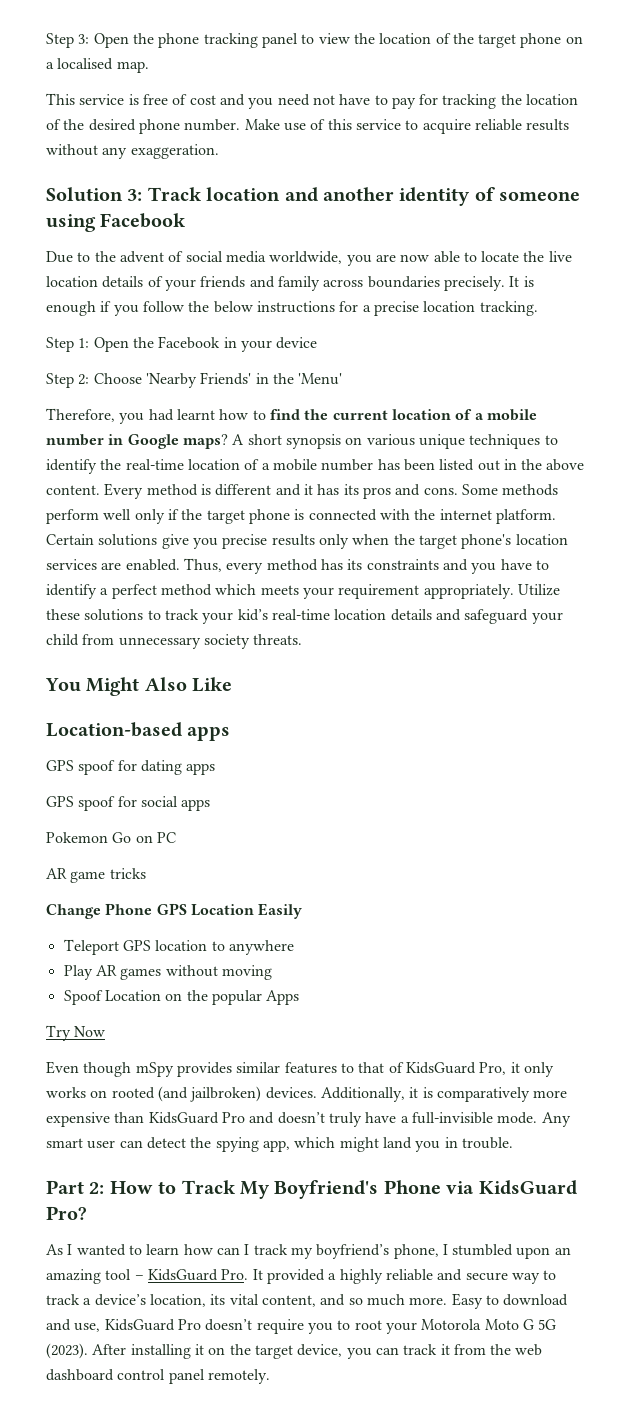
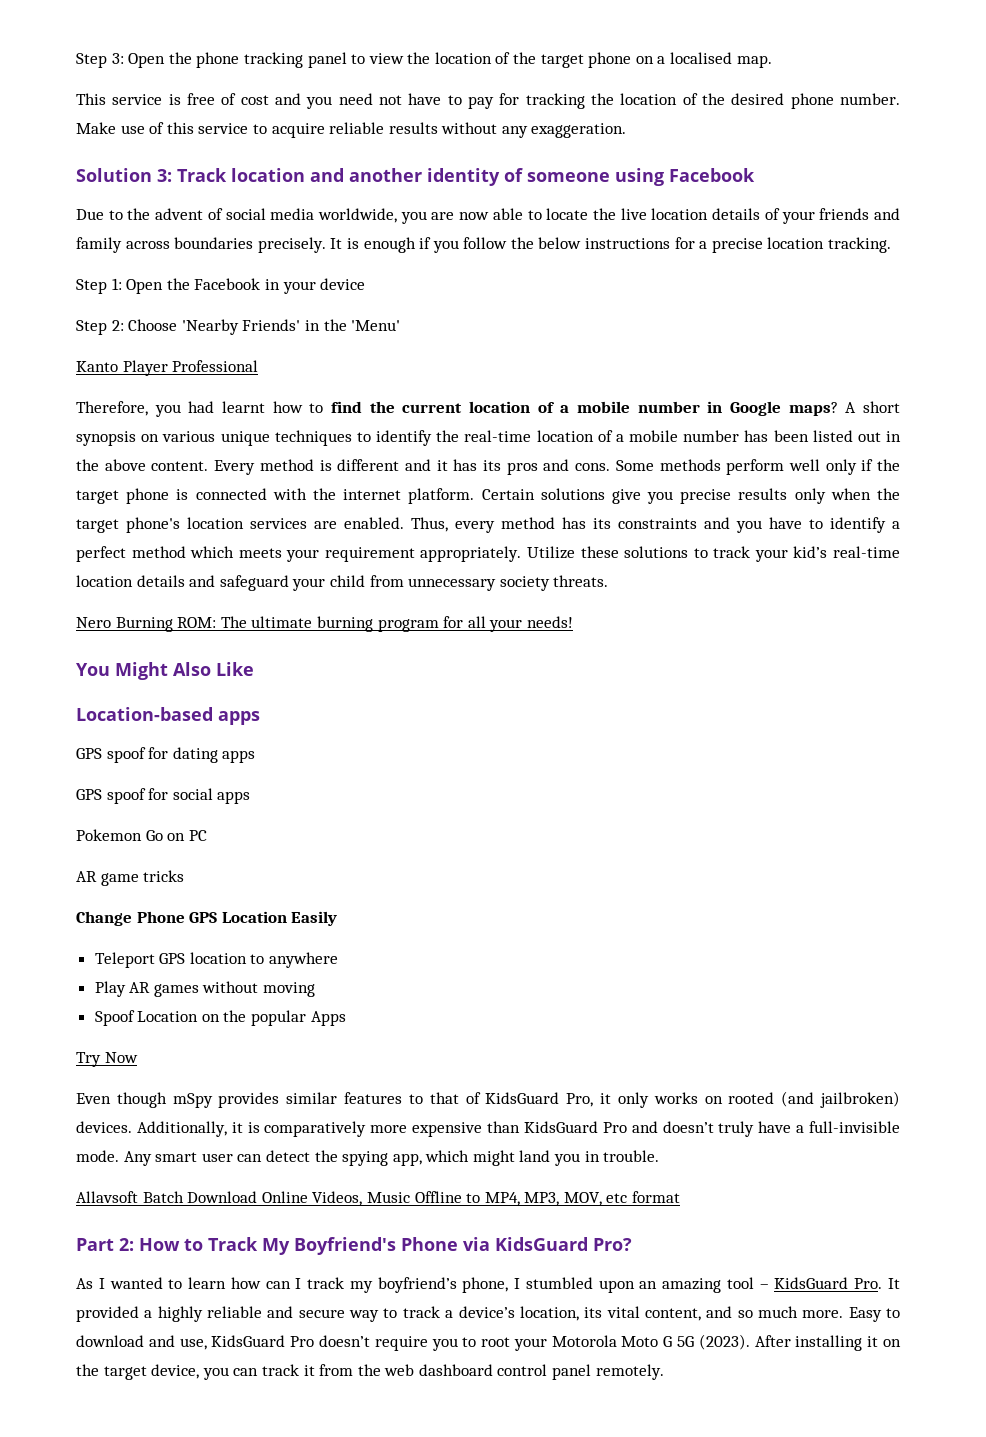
(343, 379) none -> [76,360,259,376] // Kanto Player Professional
(303, 639) none -> [76,616,573,632] // Nero Burning ROM: The ultimate burning program for all your needs!
(513, 1143) none -> [76,1191,681,1206] // Allavsoft Batch Download Online Videos, Music Offline to MP4, MP3, MOV, etc format

